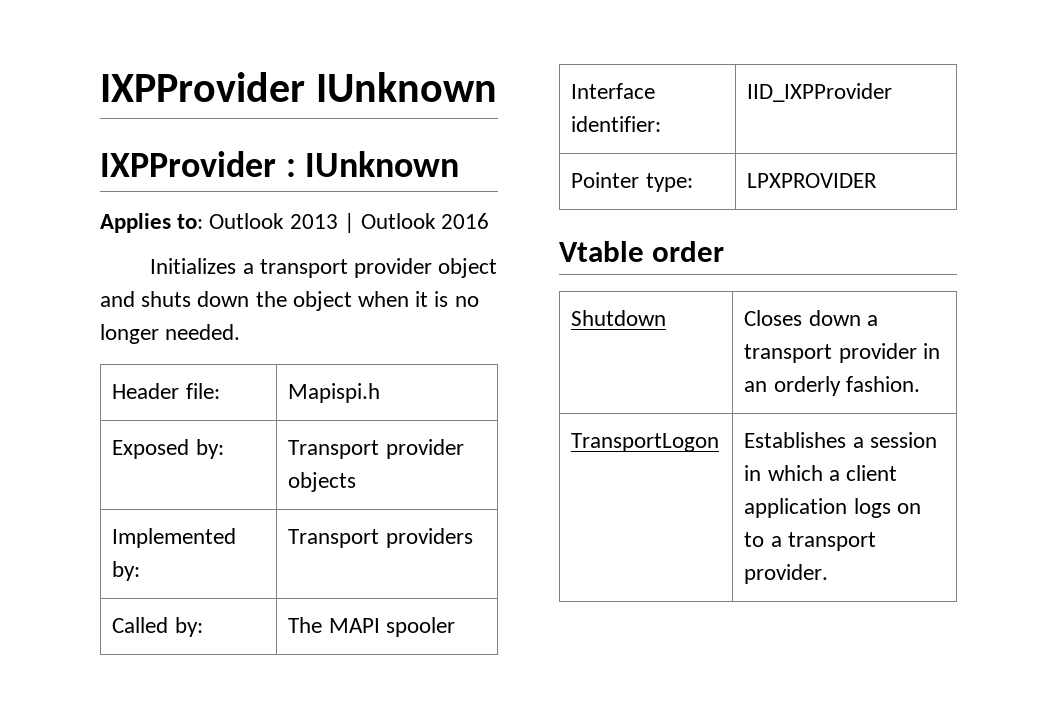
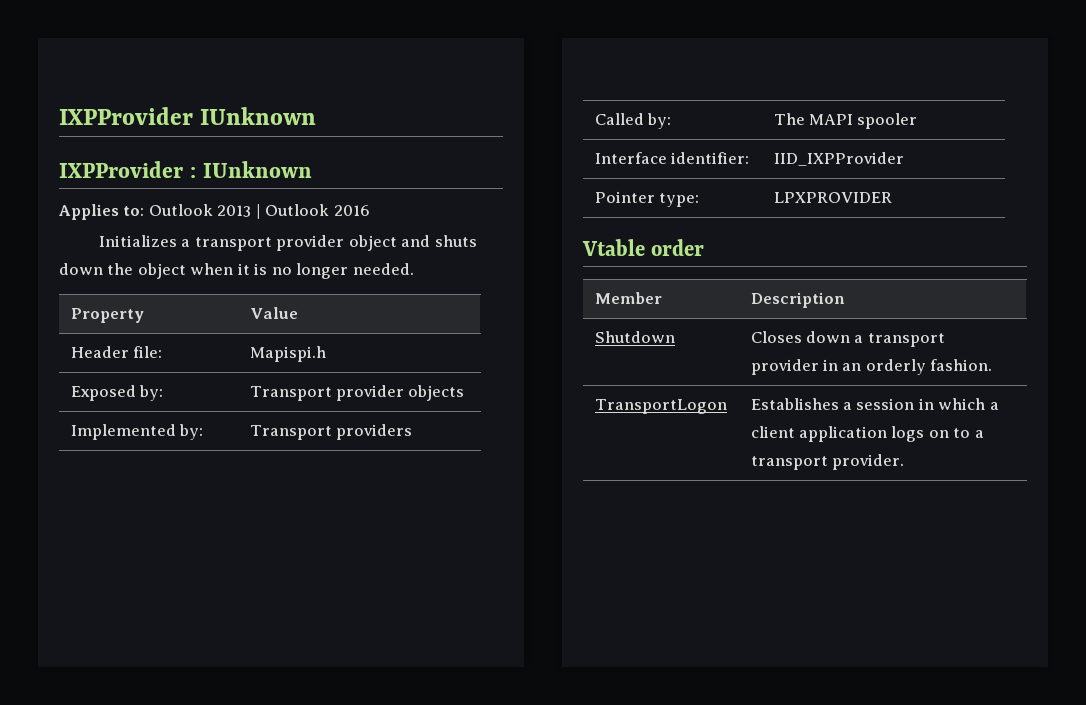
(241, 332) none -> [70,308,144,323] [249,307,298,319] // Property | Value
(725, 251) none -> [594,292,662,304] [750,292,845,308] // Member | Description

